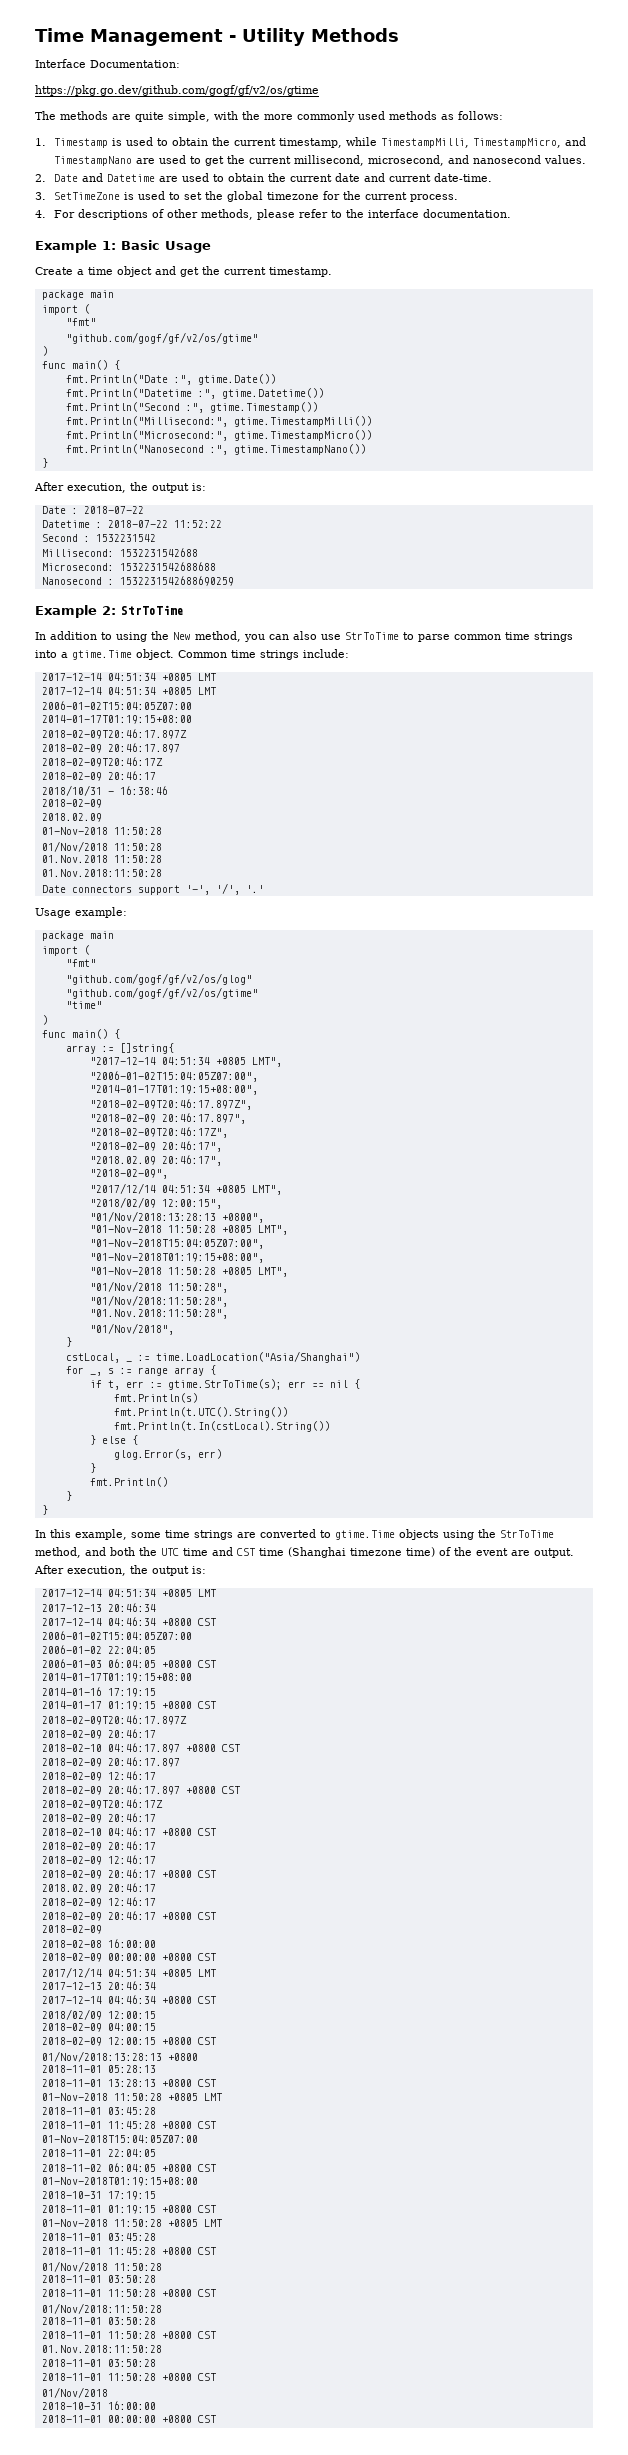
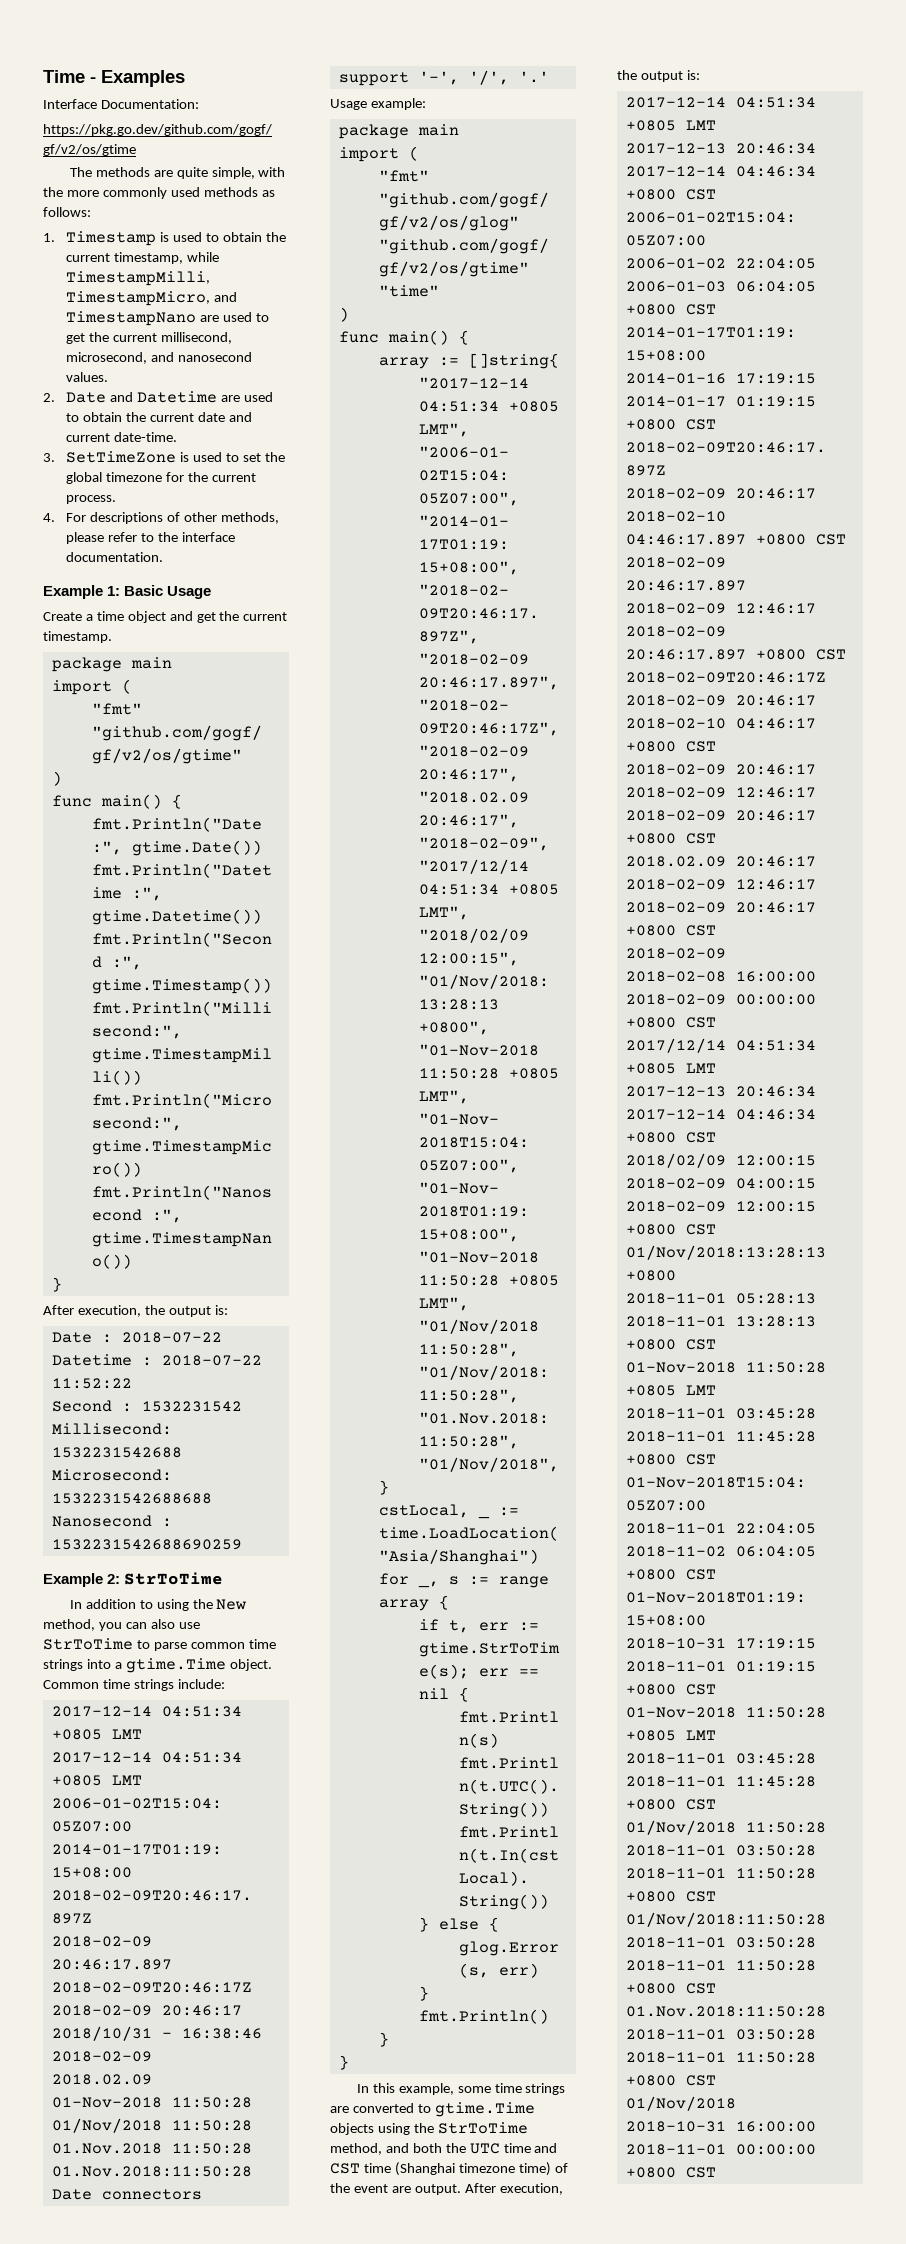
[90,28,399,46] Management - Utility Methods -> [90,70,185,87] - Examples

